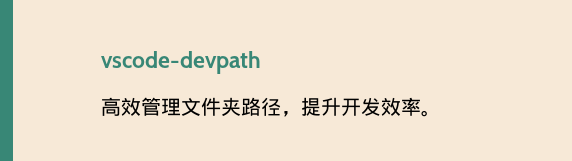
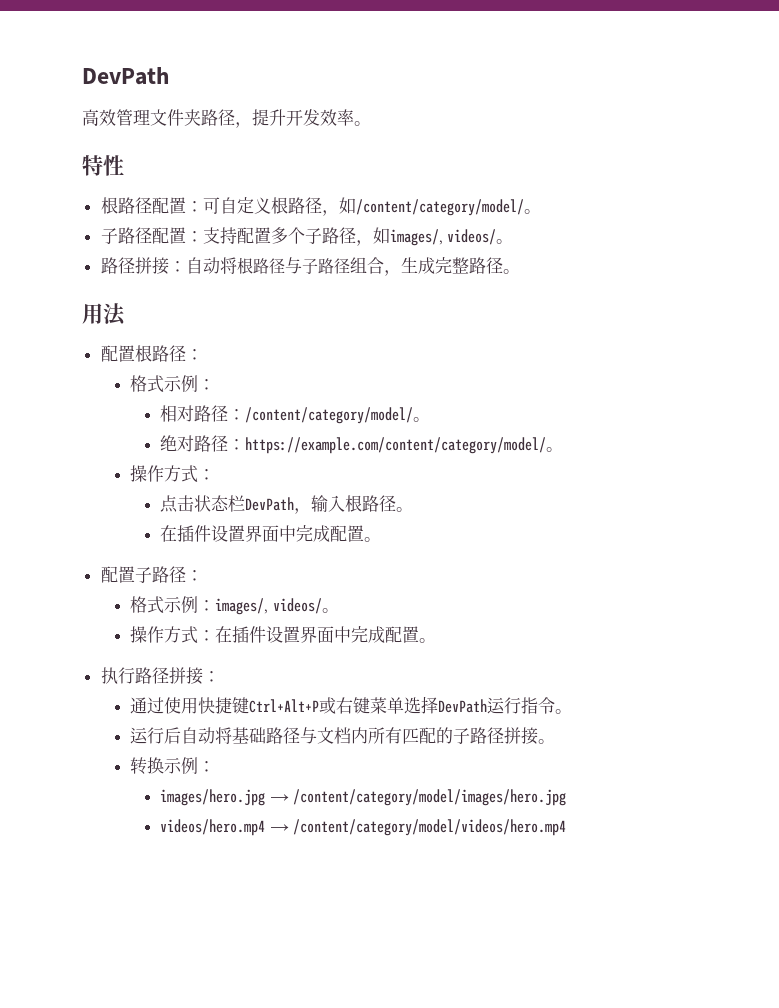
[101,51,261,74] vscode-devpath -> [82,67,169,85] DevPath
(441, 113) none -> [82,155,124,176] [100,197,541,216] [100,227,514,246] [100,257,520,276] [82,303,126,326] [100,345,203,362] [130,375,216,393] [160,405,431,424] [160,435,564,454] [130,465,216,483] [160,495,414,514] [160,525,382,542] [100,566,203,583] [130,596,340,615] [130,626,437,644] [100,667,220,685] [130,696,573,714] [130,727,556,745] [130,757,216,775] [160,789,567,806] [160,819,567,836] // 特性 // 根路径配置：可自定义根路径，如/content/category/model/。 // 子路径配置：支持配置多个子路径，如images/, videos/。 // 路径拼接：自动将根路径与子路径组合，生成完整路径。 // 用法 // 配置根路径： // 格式示例： // 相对路径：/content/category/model/。 // 绝对路径：https://example.com/content/category/model/。 // 操作方式： // 点击状态栏DevPath，输入根路径。 // 在插件设置界面中完成配置。 // 配置子路径： // 格式示例：images/, videos/。 // 操作方式：在插件设置界面中完成配置。 // 执行路径拼接： // 通过使用快捷键Ctrl+Alt+P或右键菜单选择DevPath运行指令。 // 运行后自动将基础路径与文档内所有匹配的子路径拼接。 // 转换示例： // images/hero.jpg → /content/category/model/images/hero.jpg // videos/hero.mp4 → /content/category/model/videos/hero.mp4

